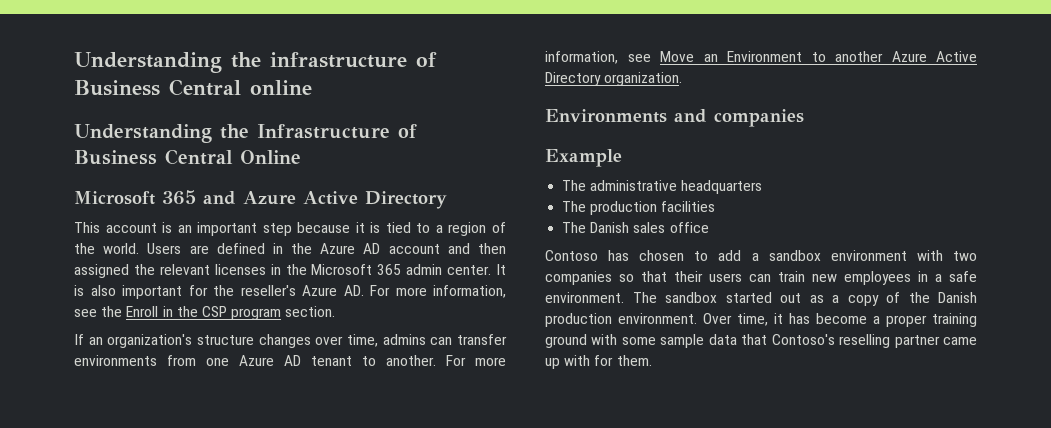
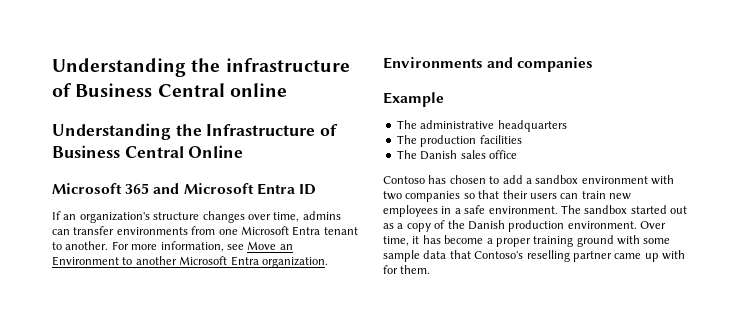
[243,191,447,209] [74,222,507,236] [74,243,507,254] [74,264,506,278] [74,285,506,299] [74,306,336,320] Azure Active Directory // This account is an important step because it is tied to a region of the world. Users are defined in the Azure AD account and then assigned the relevant licenses in the Microsoft 365 admin center. It is also important for the reseller's Azure AD. For more information, see the Enroll in the CSP program section. -> [183,183,316,195] Microsoft Entra ID
[239,355,301,366] Azure AD -> [240,226,321,236] Microsoft Entra
[891,51,977,62] [545,72,601,86] Azure Active Directory -> [179,256,259,266] Microsoft Entra

